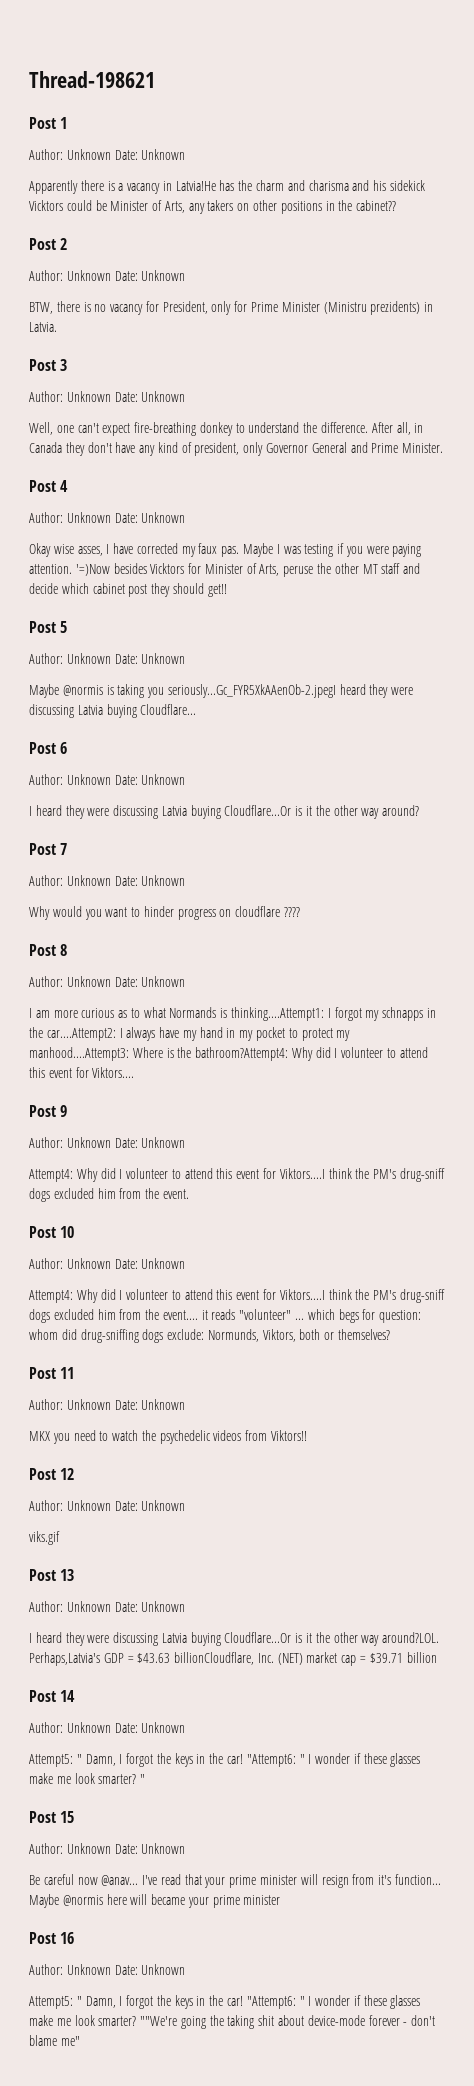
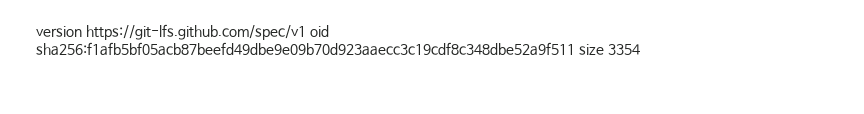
[29,71,155,88] [29,117,68,129] [29,149,186,160] [29,180,425,194] [29,200,397,214] [29,238,68,250] [29,270,186,281] [29,301,434,315] [29,322,57,332] [29,359,68,371] [29,391,186,402] [29,422,424,436] [29,442,444,456] [29,480,69,492] [29,512,186,523] [29,543,422,557] [29,563,421,577] [29,583,227,597] [29,621,68,633] [29,653,186,664] [29,684,414,698] [29,704,197,718] [29,742,68,754] [29,774,186,785] [29,805,420,819] [29,843,68,855] [29,875,186,886] [29,906,301,920] [29,944,68,956] [29,976,186,987] [29,1007,436,1021] [29,1027,351,1041] [29,1047,428,1061] [29,1067,135,1078] [29,1105,68,1117] [29,1137,186,1148] [29,1168,445,1182] [29,1188,189,1202] [29,1226,75,1238] [29,1258,186,1269] [29,1289,445,1303] [29,1309,422,1323] [29,1329,391,1343] [29,1367,75,1379] [29,1399,186,1410] [29,1430,308,1444] [29,1468,75,1480] [29,1500,186,1511] [29,1531,60,1545] [29,1569,75,1581] [29,1601,186,1612] [29,1632,440,1646] [29,1652,437,1666] [29,1690,76,1702] [29,1722,186,1733] [29,1753,421,1767] [29,1773,146,1784] [29,1811,75,1823] [29,1843,186,1854] [29,1874,441,1888] [29,1894,281,1908] [29,1932,75,1944] [29,1964,186,1975] [29,1995,421,2009] [29,2015,436,2029] [29,2035,80,2046] Thread-198621 // Post 1 // Author: Unknown Date: Unknown // Apparently there is a vacancy in Latvia!He has the charm and charisma and his sidekick Vicktors could be Minister of Arts, any takers on other positions in the cabinet?? // Post 2 // Author: Unknown Date: Unknown // BTW, there is no vacancy for President, only for Prime Minister (Ministru prezidents) in Latvia. // Post 3 // Author: Unknown Date: Unknown // Well, one can't expect fire-breathing donkey to understand the difference. After all, in Canada they don't have any kind of president, only Governor General and Prime Minister. // Post 4 // Author: Unknown Date: Unknown // Okay wise asses, I have corrected my faux pas. Maybe I was testing if you were paying attention. '=)Now besides Vicktors for Minister of Arts, peruse the other MT staff and decide which cabinet post they should get!! // Post 5 // Author: Unknown Date: Unknown // Maybe @normis is taking you seriously...Gc_FYR5XkAAenOb-2.jpegI heard they were discussing Latvia buying Cloudflare... // Post 6 // Author: Unknown Date: Unknown // I heard they were discussing Latvia buying Cloudflare...Or is it the other way around? // Post 7 // Author: Unknown Date: Unknown // Why would you want to hinder progress on cloudflare ???? // Post 8 // Author: Unknown Date: Unknown // I am more curious as to what Normands is thinking....Attempt1: I forgot my schnapps in the car....Attempt2: I always have my hand in my pocket to protect my manhood....Attempt3: Where is the bathroom?Attempt4: Why did I volunteer to attend this event for Viktors.... // Post 9 // Author: Unknown Date: Unknown // Attempt4: Why did I volunteer to attend this event for Viktors....I think the PM's drug-sniff dogs excluded him from the event. // Post 10 // Author: Unknown Date: Unknown // Attempt4: Why did I volunteer to attend this event for Viktors....I think the PM's drug-sniff dogs excluded him from the event.... it reads "volunteer" ... which begs for question: whom did drug-sniffing dogs exclude: Normunds, Viktors, both or themselves? // Post 11 // Author: Unknown Date: Unknown // MKX you need to watch the psychedelic videos from Viktors!! // Post 12 // Author: Unknown Date: Unknown // viks.gif // Post 13 // Author: Unknown Date: Unknown // I heard they were discussing Latvia buying Cloudflare...Or is it the other way around?LOL. Perhaps,Latvia's GDP = $43.63 billionCloudflare, Inc. (NET) market cap = $39.71 billion // Post 14 // Author: Unknown Date: Unknown // Attempt5: " Damn, I forgot the keys in the car! "Attempt6: " I wonder if these glasses make me look smarter? " // Post 15 // Author: Unknown Date: Unknown // Be careful now @anav... I've read that your prime minister will resign from it's function... Maybe @normis here will became your prime minister // Post 16 // Author: Unknown Date: Unknown // Attempt5: " Damn, I forgot the keys in the car! "Attempt6: " I wonder if these glasses make me look smarter? ""We're going the taking shit about device-mode forever - don't blame me" -> [36,24,329,40] [36,42,640,56] version https://git-lfs.github.com/spec/v1 oid sha256:f1afb5bf05acb87beefd49dbe9e09b70d923aaecc3c19cdf8c348dbe52a9f511 size 3354

